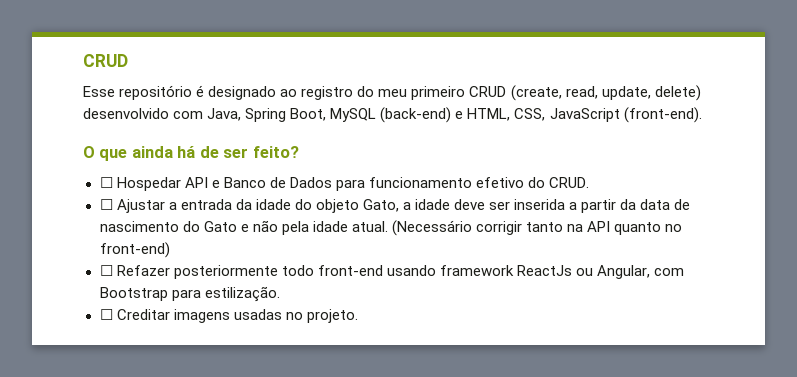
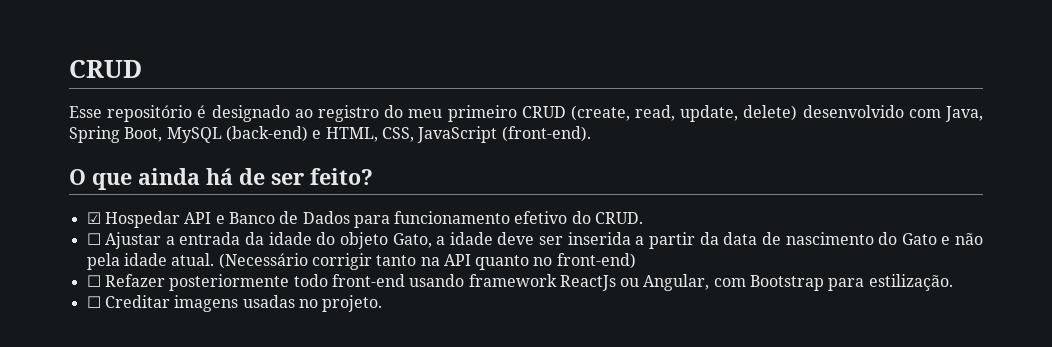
[99,177,113,188] ☐ -> [86,212,101,224] ☑

